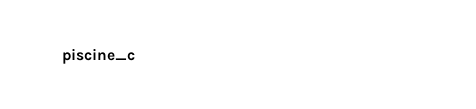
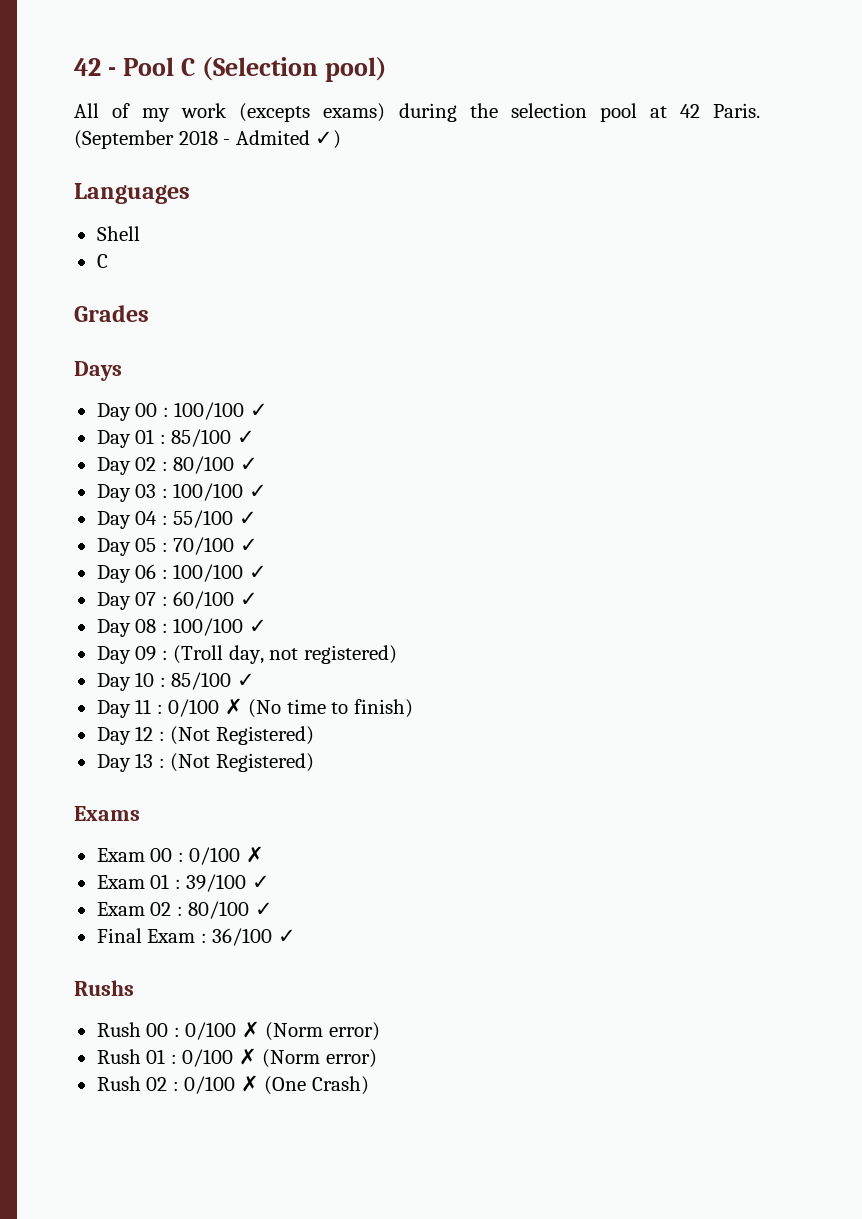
[62,48,135,64] piscine_c -> [74,57,388,82] [74,103,761,122] [74,130,342,149] [74,183,190,204] [96,226,140,241] [96,254,108,268] [74,305,149,322] [74,361,122,381] [96,402,268,421] [96,429,255,448] [96,456,258,475] [96,483,267,502] [96,510,257,529] [96,537,258,556] [96,564,267,583] [96,591,258,610] [96,618,267,637] [96,645,397,664] [96,672,255,691] [96,698,413,718] [96,726,314,745] [96,753,314,772] [74,806,140,821] [96,846,264,865] [96,874,270,892] [96,901,273,919] [96,928,296,946] [74,980,134,996] [96,1021,380,1041] [96,1048,377,1068] [96,1075,369,1095] 42 - Pool C (Selection pool) // All of my work (excepts exams) during the selection pool at 42 Paris. (September 2018 - Admited ✓) // Languages // Shell // C // Grades // Days // Day 00 : 100/100 ✓ // Day 01 : 85/100 ✓ // Day 02 : 80/100 ✓ // Day 03 : 100/100 ✓ // Day 04 : 55/100 ✓ // Day 05 : 70/100 ✓ // Day 06 : 100/100 ✓ // Day 07 : 60/100 ✓ // Day 08 : 100/100 ✓ // Day 09 : (Troll day, not registered) // Day 10 : 85/100 ✓ // Day 11 : 0/100 ✗ (No time to finish) // Day 12 : (Not Registered) // Day 13 : (Not Registered) // Exams // Exam 00 : 0/100 ✗ // Exam 01 : 39/100 ✓ // Exam 02 : 80/100 ✓ // Final Exam : 36/100 ✓ // Rushs // Rush 00 : 0/100 ✗ (Norm error) // Rush 01 : 0/100 ✗ (Norm error) // Rush 02 : 0/100 ✗ (One Crash)

